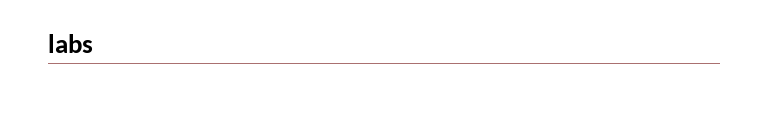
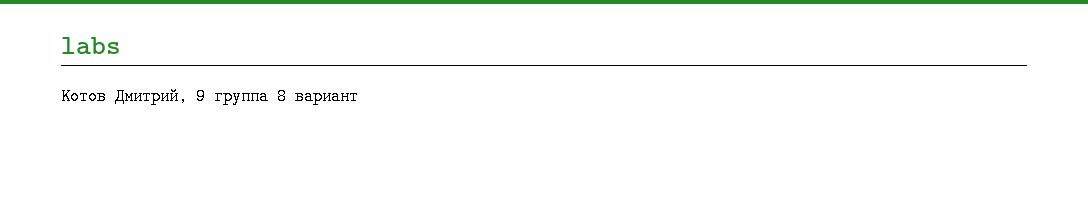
(93, 43) none -> [61,88,358,105] // Котов Дмитрий, 9 группа 8 вариант

